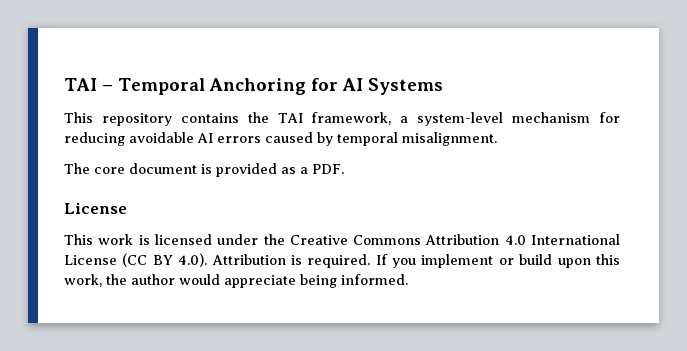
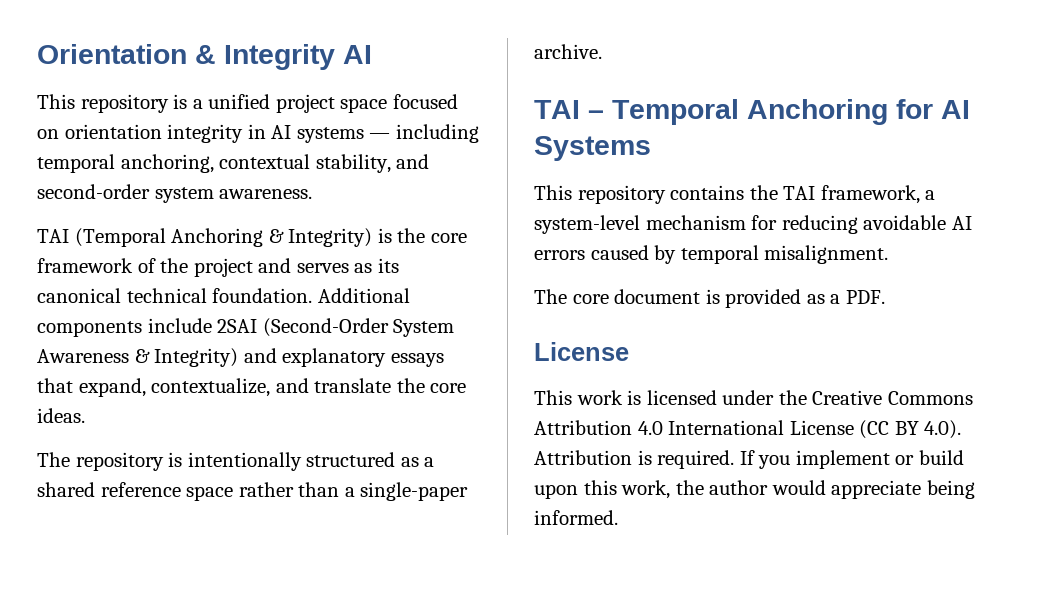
(64, 84) none -> [37,44,372,70] [37,94,458,113] [37,124,479,143] [37,154,430,173] [37,184,313,203] [37,228,467,247] [37,258,399,277] [37,288,410,303] [37,318,455,337] [37,348,444,367] [37,378,467,397] [37,408,85,423] [37,452,435,471] [37,482,469,501] [534,44,602,59] Orientation & Integrity AI // This repository is a unified project space focused on orientation integrity in AI systems — including temporal anchoring, contextual stability, and second-order system awareness. // TAI (Temporal Anchoring & Integrity) is the core framework of the project and serves as its canonical technical foundation. Additional components include 2SAI (Second-Order System Awareness & Integrity) and explanatory essays that expand, contextualize, and translate the core ideas. // The repository is intentionally structured as a shared reference space rather than a single-paper archive. //

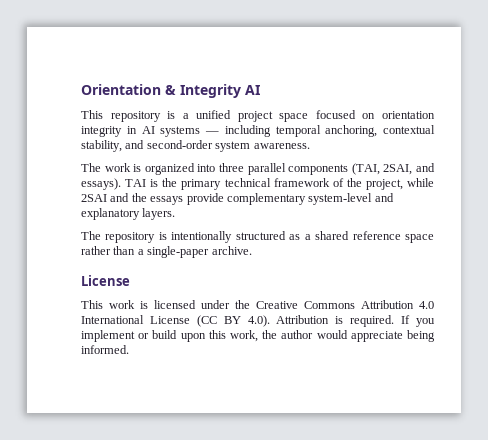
[37,228,467,247] [37,258,399,277] [37,288,410,303] [37,318,455,337] [37,348,444,367] [37,378,467,397] [37,408,85,423] TAI (Temporal Anchoring & Integrity) is the core framework of the project and serves as its canonical technical foundation. Additional components include 2SAI (Second-Order System Awareness & Integrity) and explanatory essays that expand, contextualize, and translate the core ideas. -> [81,163,436,175] [81,178,434,190] [81,193,394,205] [81,208,176,220] The work is organized into three parallel components (TAI, 2SAI, and essays). TAI is the primary technical framework of the project, while 2SAI and the essays provide complementary system-level and explanatory layers.
[534,99,970,125] [534,136,651,161] [534,185,936,204] [534,215,972,234] [534,245,889,264] [534,289,885,308] // TAI – Temporal Anchoring for AI Systems // This repository contains the TAI framework, a system-level mechanism for reducing avoidable AI errors caused by temporal misalignment. // The core document is provided as a PDF. -> (252, 250) none

